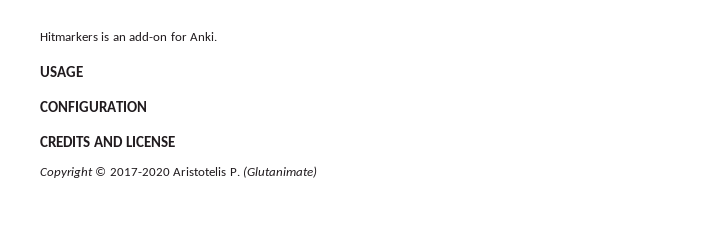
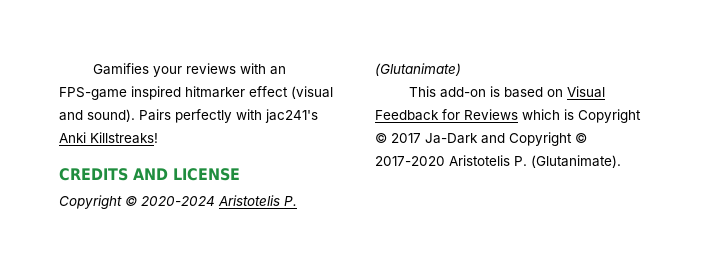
[40,32,217,41] [40,66,83,77] [40,101,147,112] Hitmarkers is an add-on for Anki. // USAGE // CONFIGURATION -> [92,63,286,77] [59,86,333,100] [59,109,318,123] [59,132,158,144] Gamifies your reviews with an FPS-game inspired hitmarker effect (visual and sound). Pairs perfectly with jac241's Anki Killstreaks!
(107, 171) none -> [141,195,297,206] [375,63,461,76] [408,86,605,98] [375,109,641,123] [375,132,587,146] 2020-2024 Aristotelis P. (Glutanimate) // This add-on is based on Visual Feedback for Reviews which is Copyright © 2017 Ja-Dark and Copyright ©
[242,166,317,178] (Glutanimate) -> [531,155,621,168] (Glutanimate).

